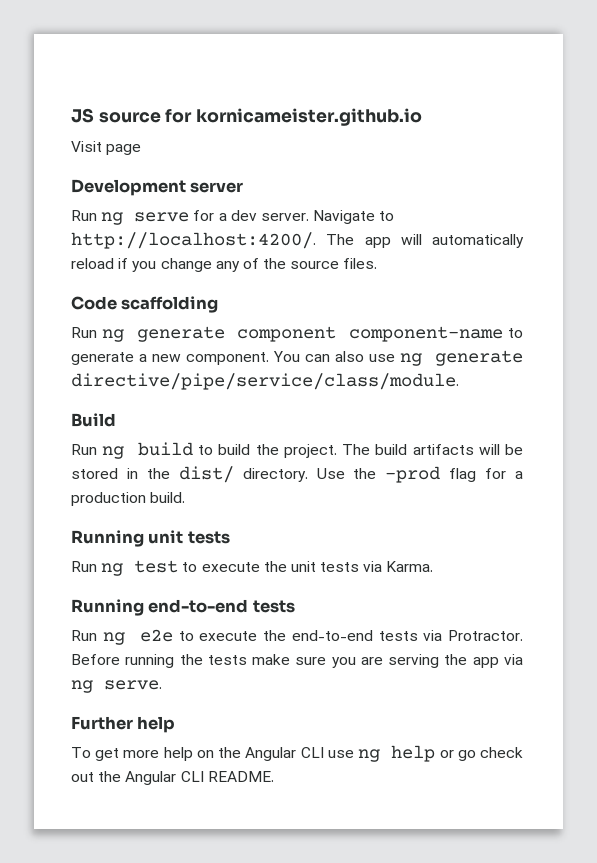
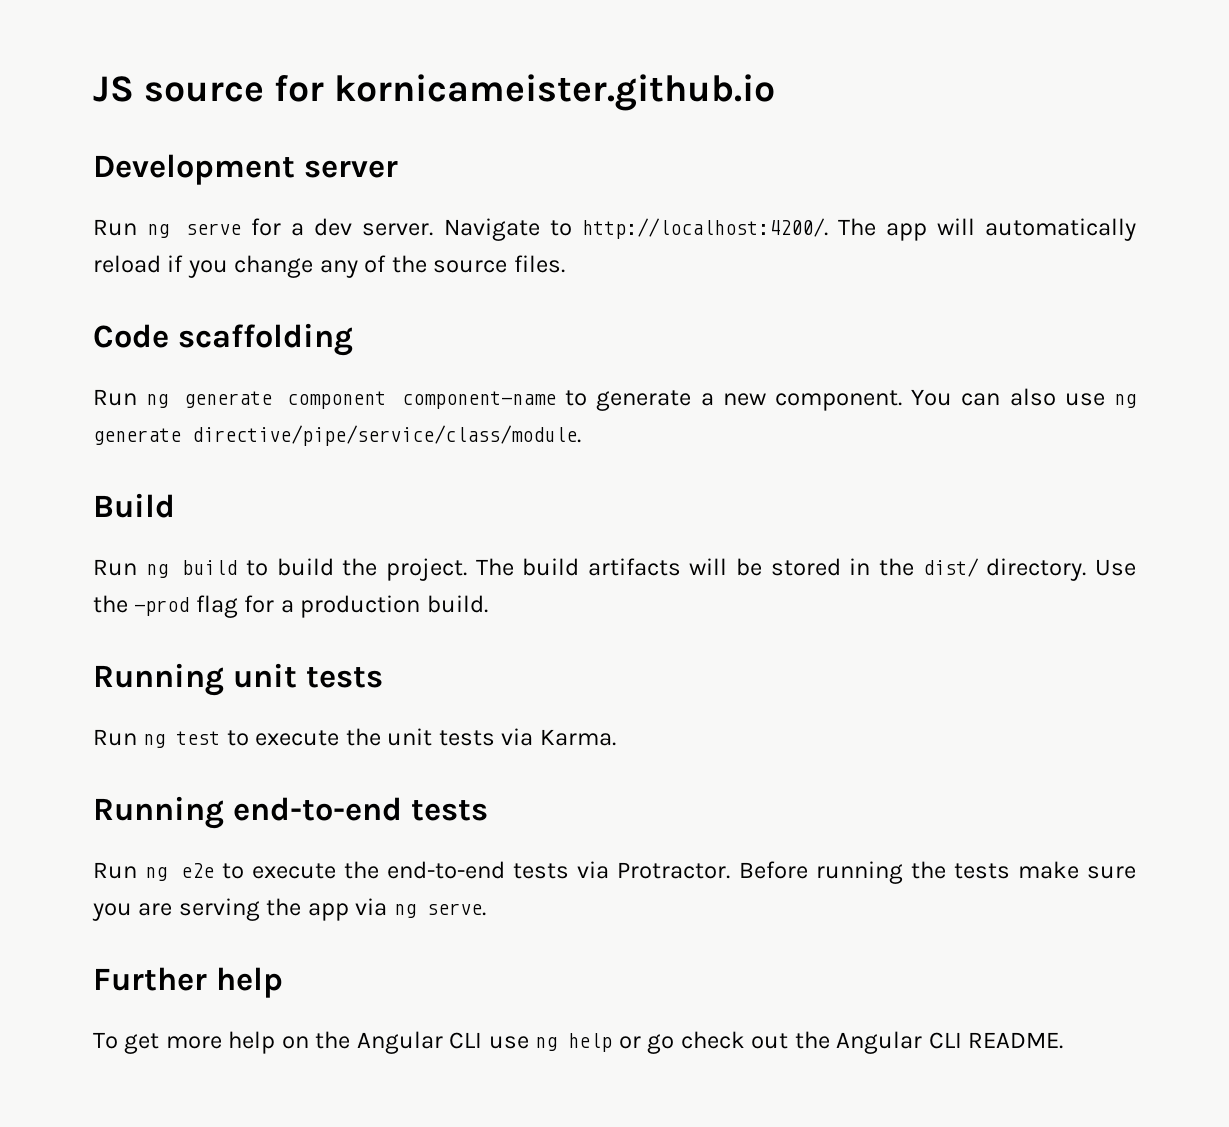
[71,141,142,155] // Visit page -> (776, 92) none

